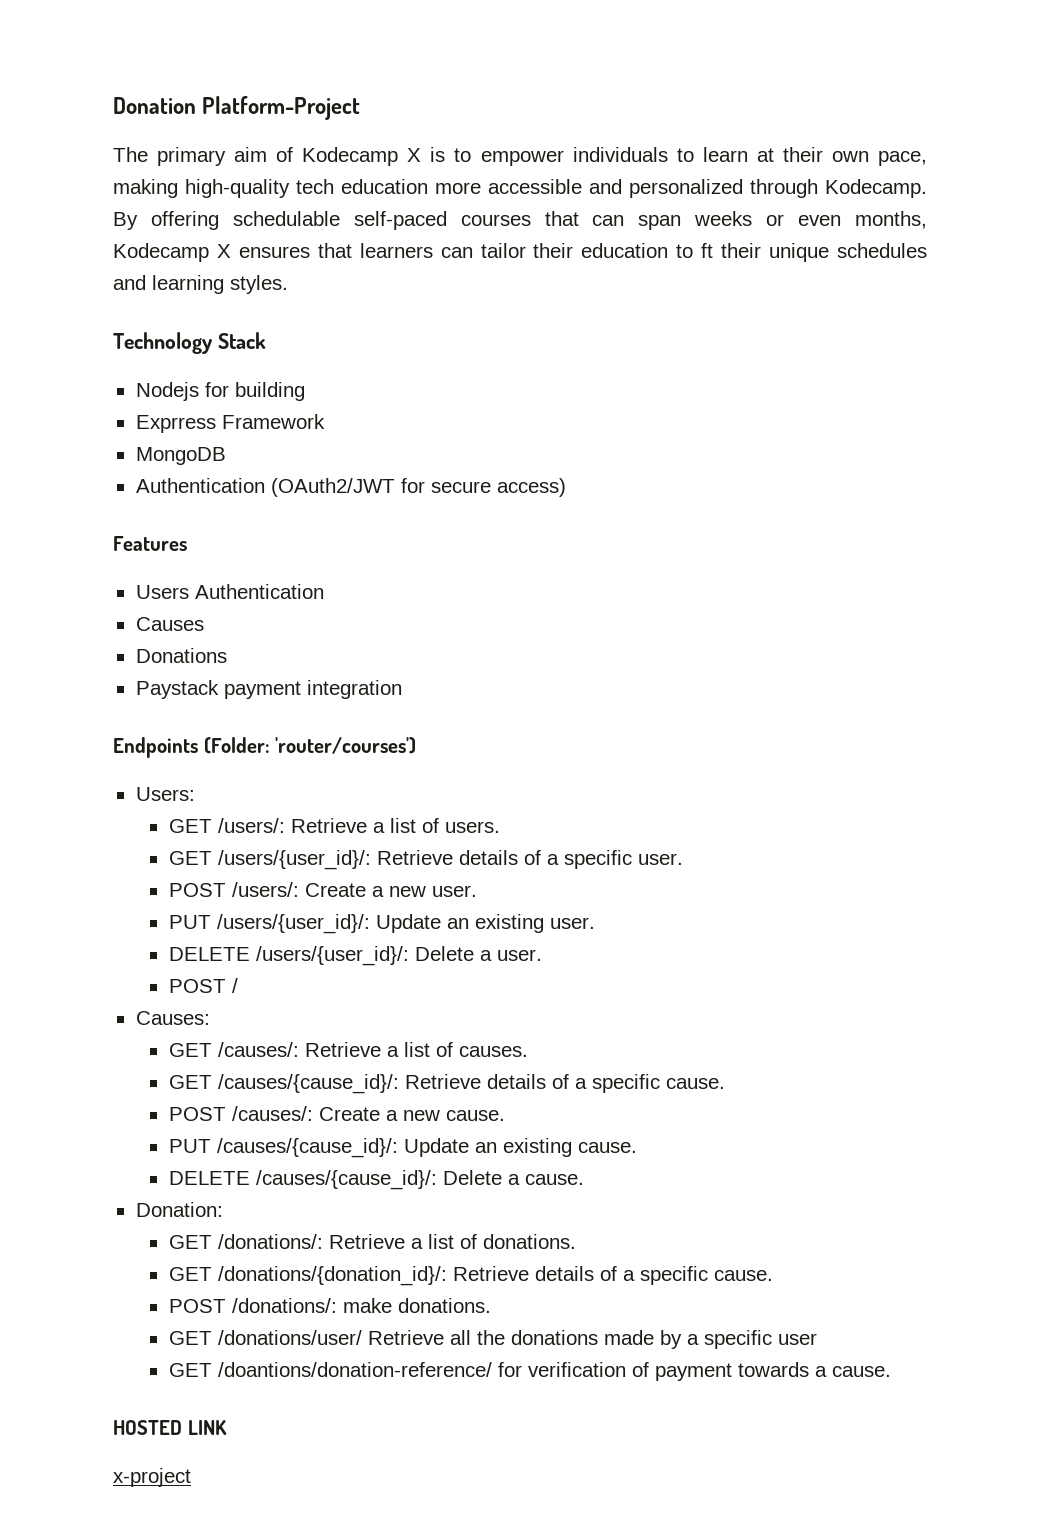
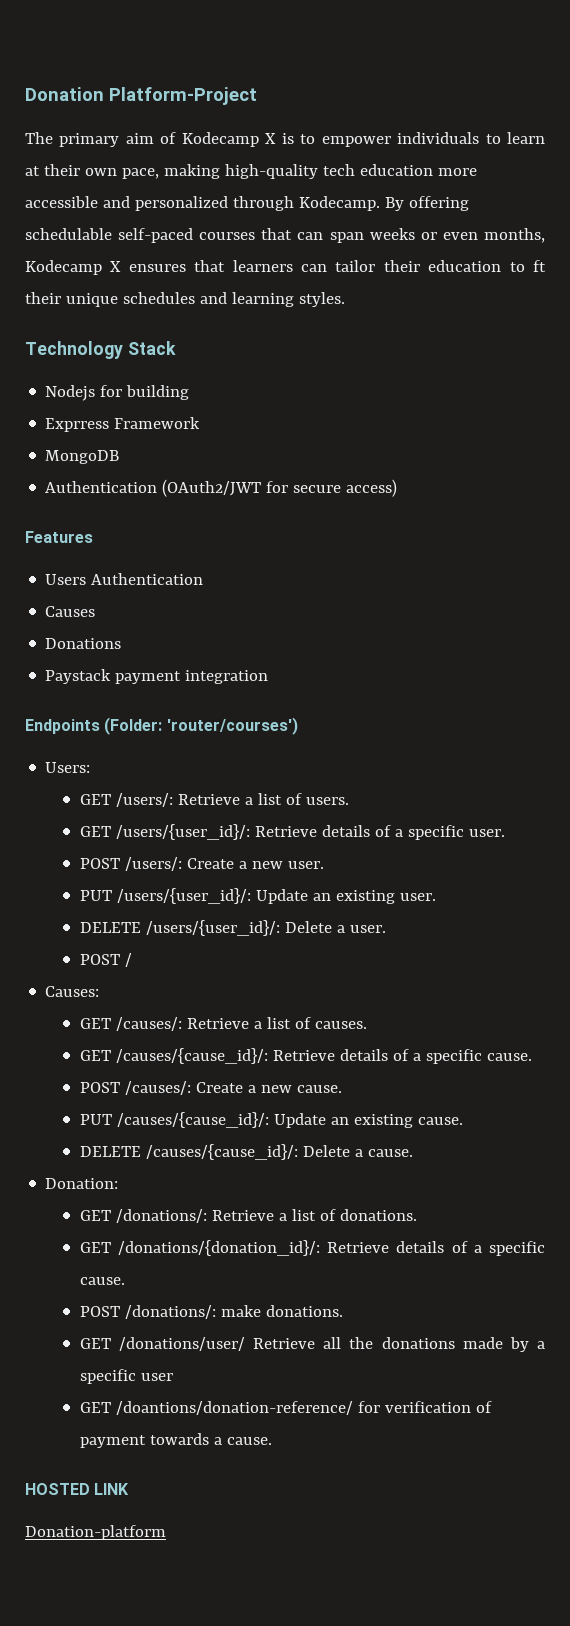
[113,1468,191,1487] x-project -> [25,1525,166,1540] Donation-platform

